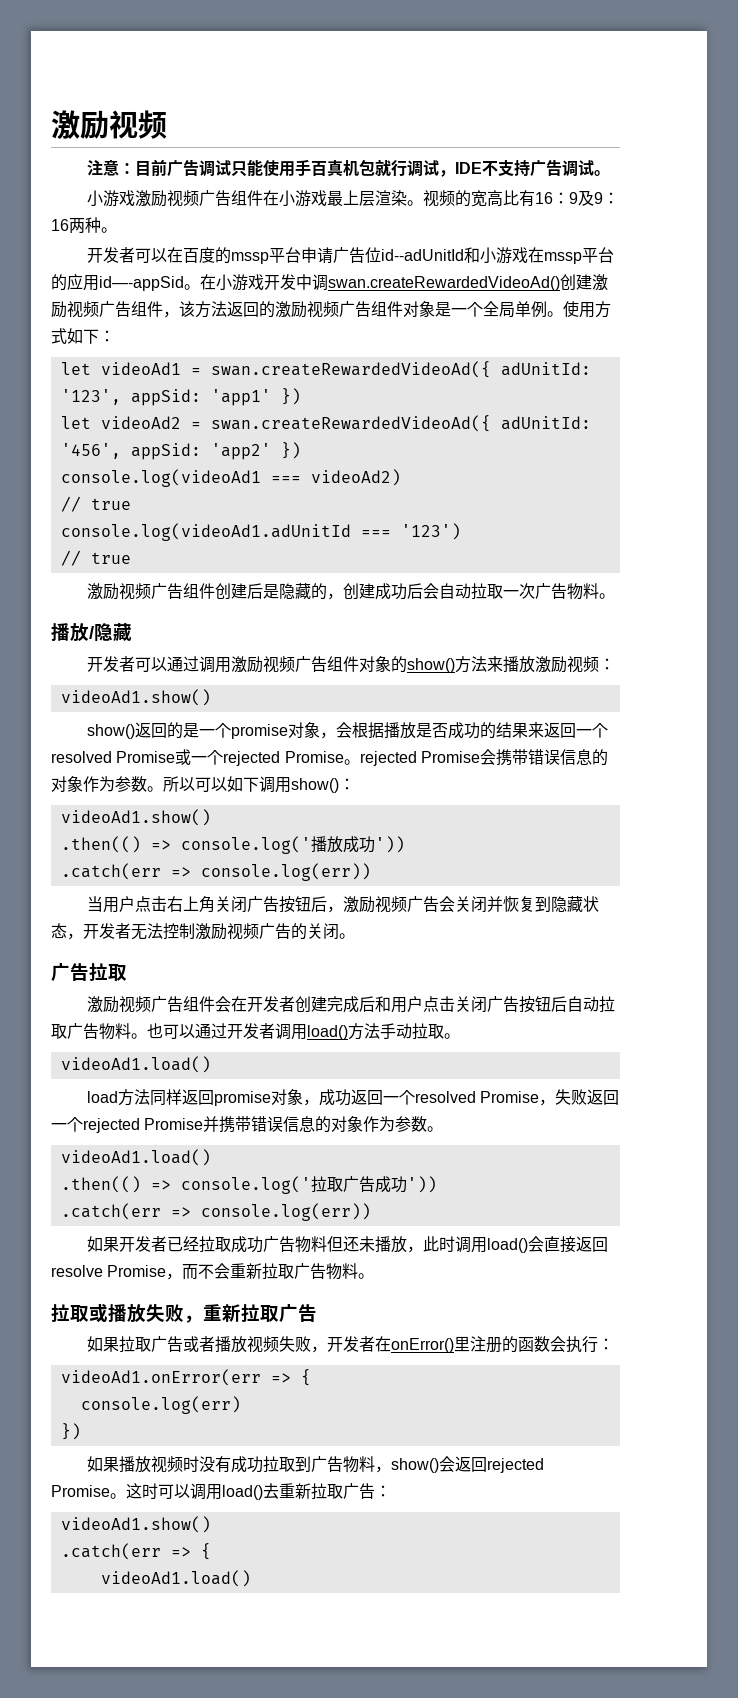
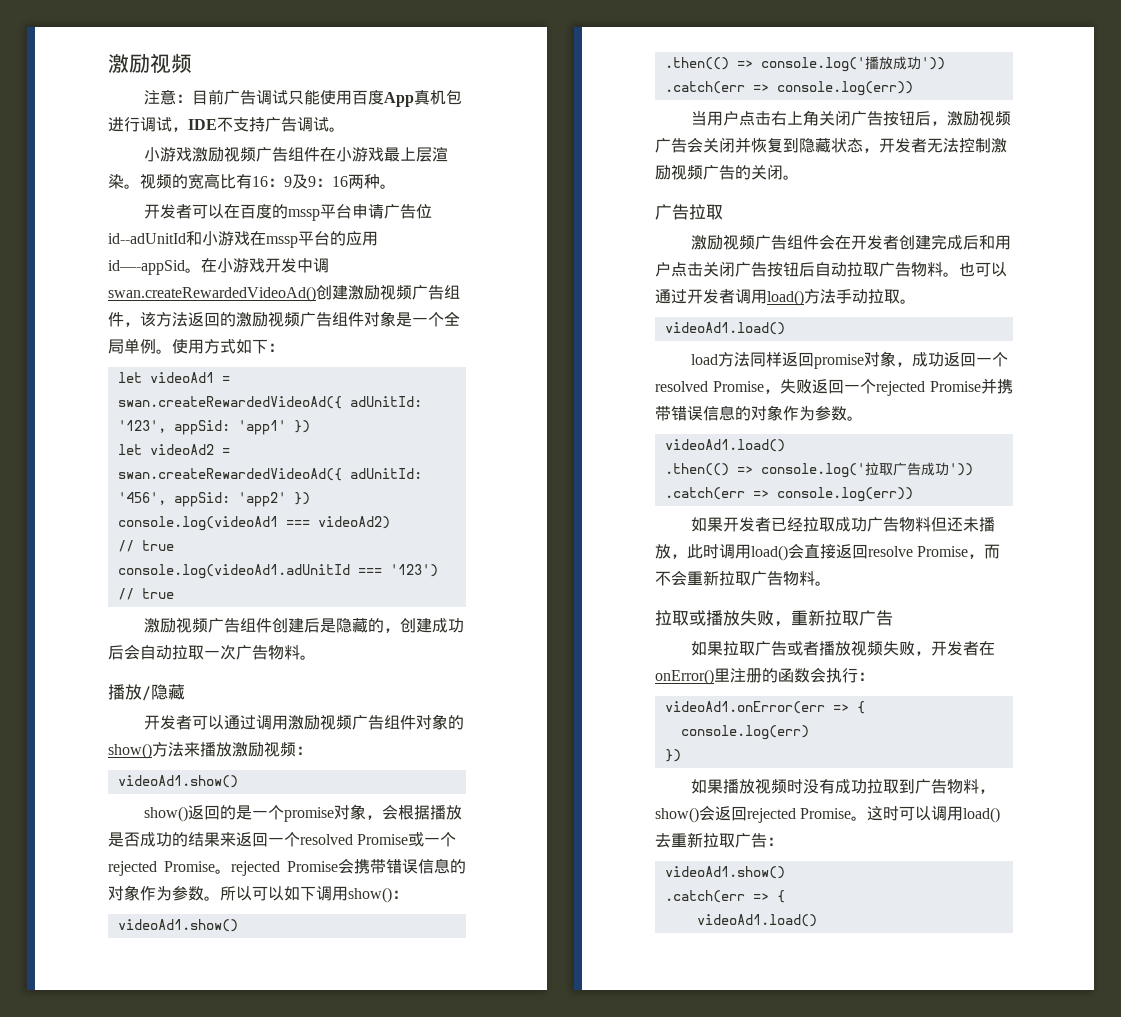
[295,159,392,177] 手百真机包就 -> [352,89,463,107] [108,117,124,132] 百度App真机包进

